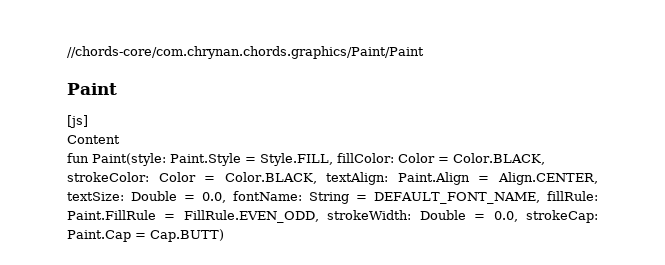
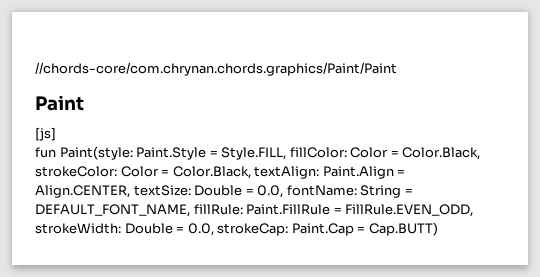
[67,135,120,144] // Content -> (56, 134) none
[453,153,545,165] Color.BLACK, -> [402,147,481,160] Color.Black,
[224,172,317,184] Color.BLACK, -> [172,166,251,179] Color.Black,

